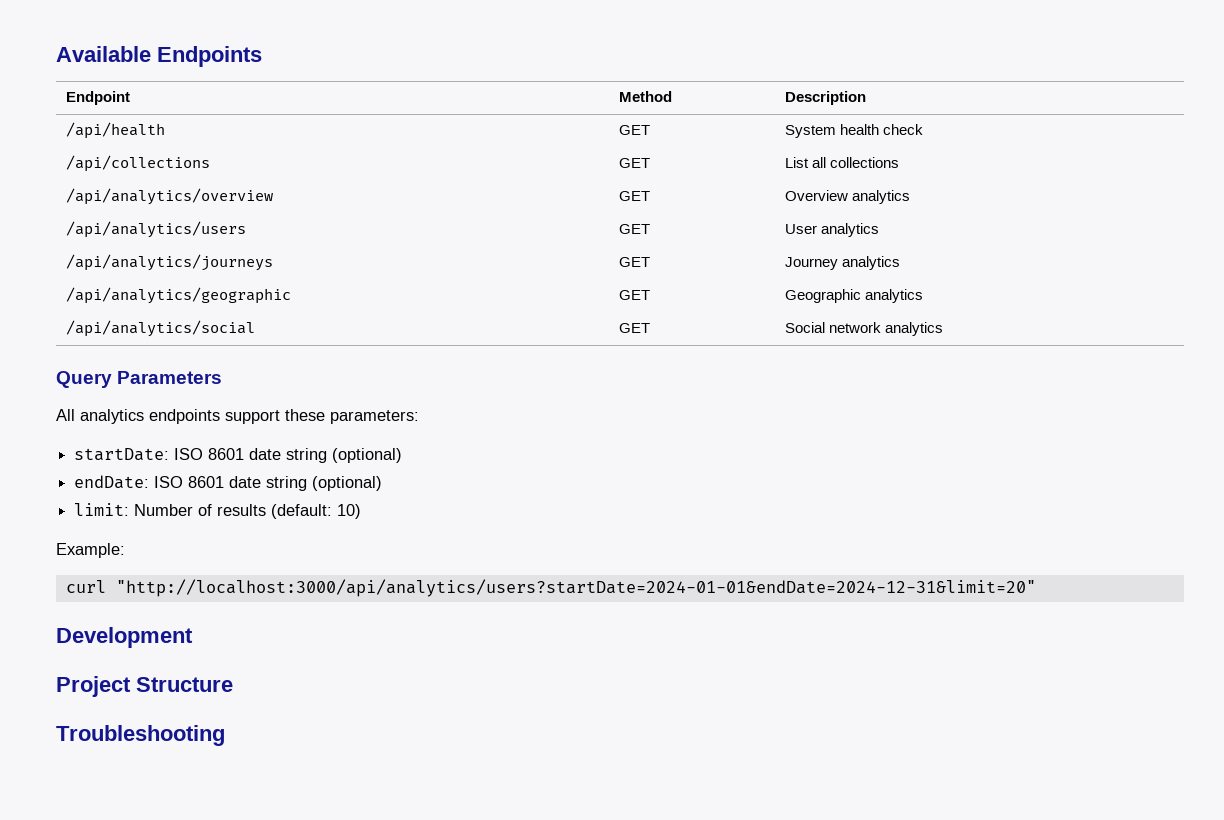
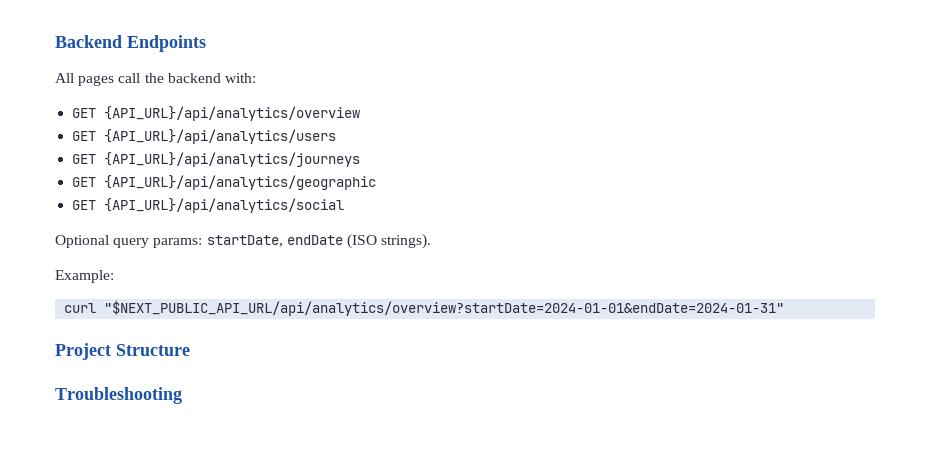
[56,46,151,62] Available -> [55,35,122,48] Backend
[65,91,130,105] [618,91,672,102] [784,91,866,105] [65,122,165,139] [618,125,650,135] [784,124,924,138] [65,155,210,172] [618,158,650,168] [784,157,900,168] [65,188,273,205] [618,191,650,201] [784,190,910,204] [65,221,246,238] [618,224,650,234] [784,223,879,237] [65,254,273,271] [618,257,650,267] [784,256,900,270] [65,287,291,304] [618,290,650,300] [784,289,923,303] [65,320,255,337] [618,323,650,333] [784,322,944,336] [56,371,223,388] [56,409,419,424] [74,448,403,463] [74,475,383,491] [74,503,362,519] // Endpoint | Method | Description // /api/health | GET | System health check // /api/collections | GET | List all collections // /api/analytics/overview | GET | Overview analytics // /api/analytics/users | GET | User analytics // /api/analytics/journeys | GET | Journey analytics // /api/analytics/geographic | GET | Geographic analytics // /api/analytics/social | GET | Social network analytics // Query Parameters // All analytics endpoints support these parameters: // startDate: ISO 8601 date string (optional) // endDate: ISO 8601 date string (optional) // limit: Number of results (default: 10) -> [55,73,256,86] [72,106,361,121] [72,129,337,144] [72,152,361,167] [72,175,377,190] [72,198,345,213] [55,234,432,249] // All pages call the backend with: // GET {API_URL}/api/analytics/overview // GET {API_URL}/api/analytics/users // GET {API_URL}/api/analytics/journeys // GET {API_URL}/api/analytics/geographic // GET {API_URL}/api/analytics/social // Optional query params: startDate, endDate (ISO strings).
[115,579,1036,597] [56,627,193,648] "http://localhost:3000/api/analytics/users?startDate=2024-01-01&endDate=2024-12-31&limit=20" // Development -> [104,300,785,316] "$NEXT_PUBLIC_API_URL/api/analytics/overview?startDate=2024-01-01&endDate=2024-01-31"

